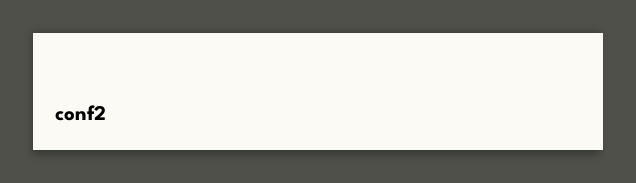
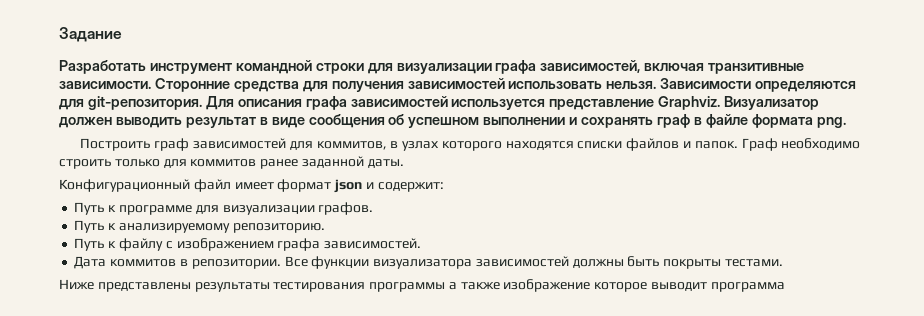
[55,105,106,121] conf2 -> [59,27,122,42] [59,60,805,74] [59,78,857,92] [59,96,820,110] [59,114,846,128] [80,138,861,151] [59,156,404,169] [59,179,444,193] [74,202,374,215] [74,220,325,233] [74,238,422,251] [74,256,783,269] [59,279,785,292] Задание // Разработать инструмент командной строки для визуализации графа зависимостей, включая транзитивные зависимости. Сторонние средства для получения зависимостей использовать нельзя. Зависимости определяются для git-репозитория. Для описания графа зависимостей используется представление Graphviz. Визуализатор должен выводить результат в виде сообщения об успешном выполнении и сохранять граф в файле формата png. // Построить граф зависимостей для коммитов, в узлах которого находятся списки файлов и папок. Граф необходимо строить только для коммитов ранее заданной даты. // Конфигурационный файл имеет формат json и содержит: // Путь к программе для визуализации графов. // Путь к анализируемому репозиторию. // Путь к файлу с изображением графа зависимостей. // Дата коммитов в репозитории. Все функции визуализатора зависимостей должны быть покрыты тестами. // Ниже представлены результаты тестирования программы а также изображение которое выводит программа

